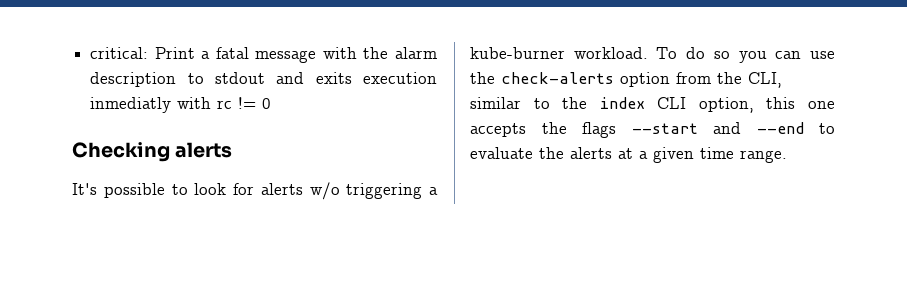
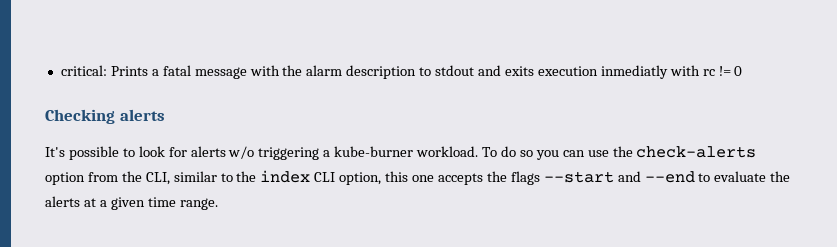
[154,47,195,59] Print -> [110,66,148,76] Prints

